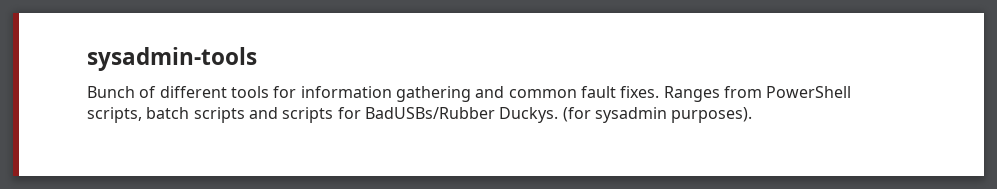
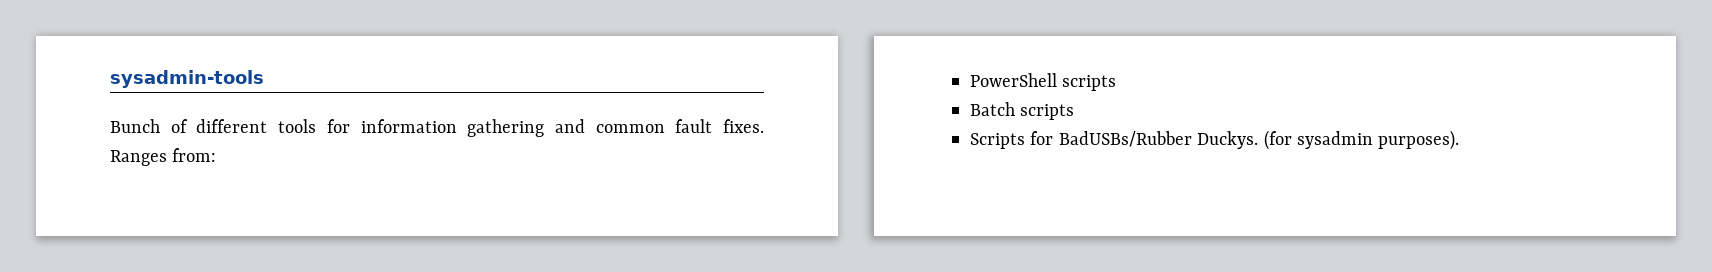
[723,86,852,98] [87,107,334,123] from PowerShell scripts, batch scripts and scripts -> [172,148,217,162] [970,73,1117,91] [970,102,1075,120] [970,133,1025,149] from: // PowerShell scripts // Batch scripts // Scripts

